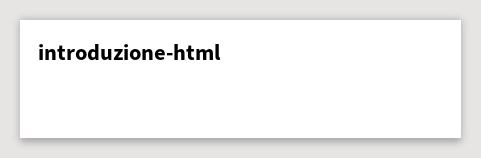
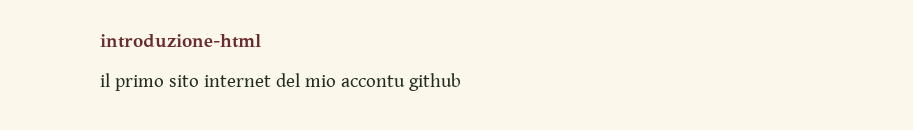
(221, 52) none -> [100,73,461,91] // il primo sito internet del mio accontu github

